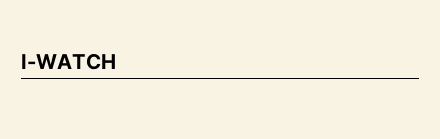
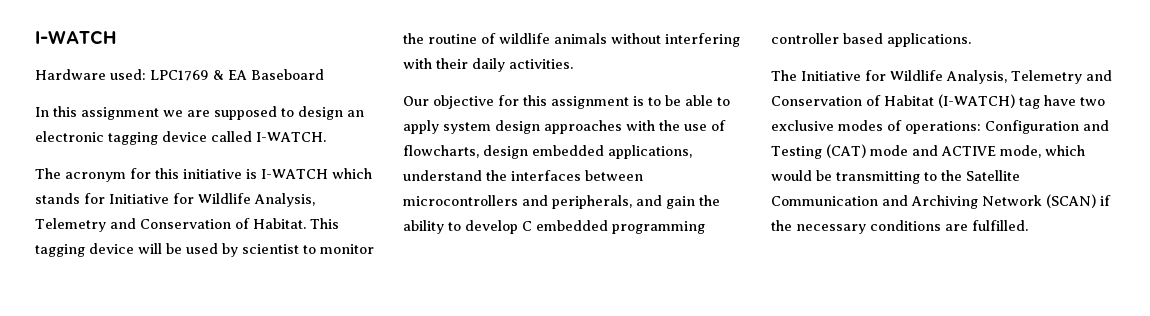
[21,53,116,70] I-WATCH -> [35,30,117,45] [35,69,324,81] [35,106,364,120] [35,131,326,145] [35,168,372,182] [35,193,315,207] [35,218,339,232] [35,243,374,257] [403,33,740,47] [403,58,573,72] [403,95,730,109] [403,120,726,134] [403,145,692,159] [403,170,643,181] [403,195,720,209] [403,220,705,234] [771,33,971,47] [771,70,1112,84] [771,94,1105,109] [771,120,1109,134] [771,144,1085,159] [771,170,1020,184] [771,194,1111,209] [771,220,1028,234] I-WATCH // Hardware used: LPC1769 & EA Baseboard // In this assignment we are supposed to design an electronic tagging device called I-WATCH. // The acronym for this initiative is I-WATCH which stands for Initiative for Wildlife Analysis, Telemetry and Conservation of Habitat. This tagging device will be used by scientist to monitor the routine of wildlife animals without interfering with their daily activities. // Our objective for this assignment is to be able to apply system design approaches with the use of flowcharts, design embedded applications, understand the interfaces between microcontrollers and peripherals, and gain the ability to develop C embedded programming controller based applications. // The Initiative for Wildlife Analysis, Telemetry and Conservation of Habitat (I-WATCH) tag have two exclusive modes of operations: Configuration and Testing (CAT) mode and ACTIVE mode, which would be transmitting to the Satellite Communication and Archiving Network (SCAN) if the necessary conditions are fulfilled.

